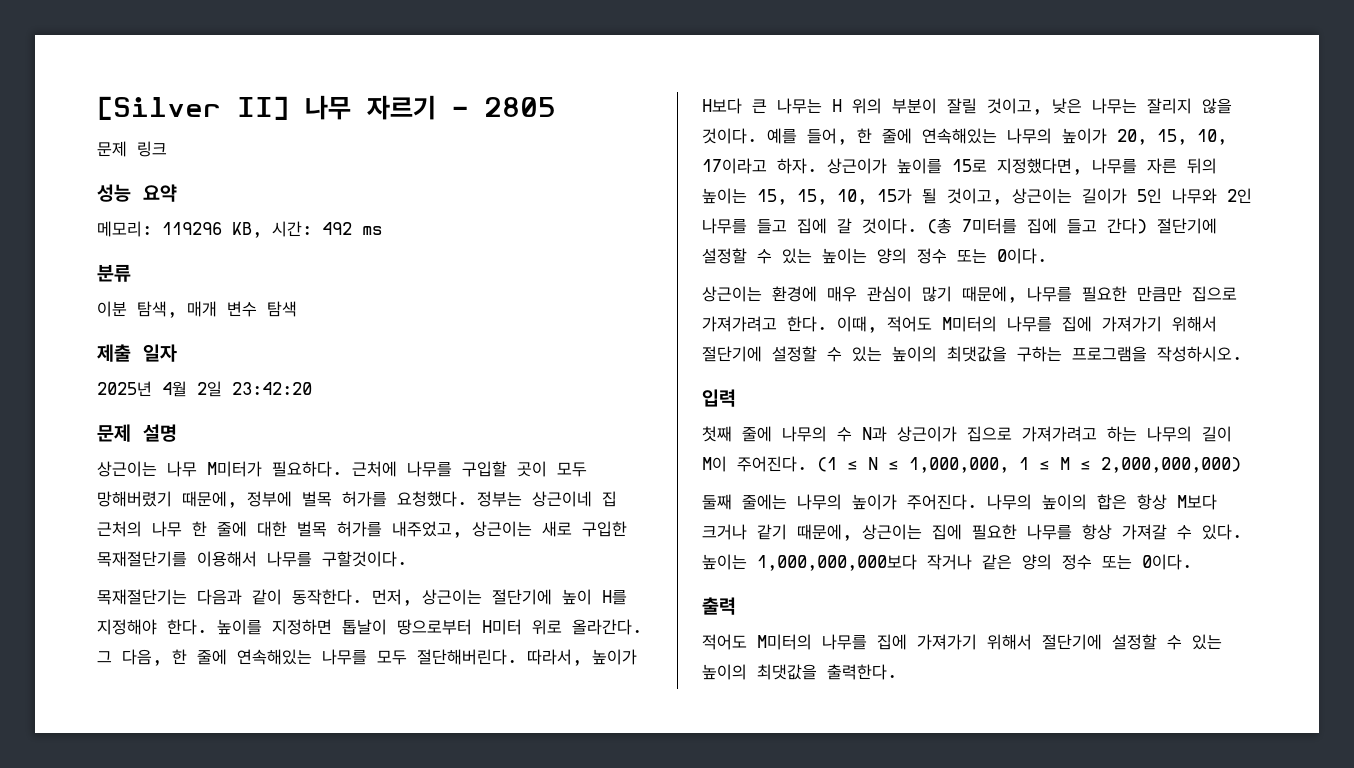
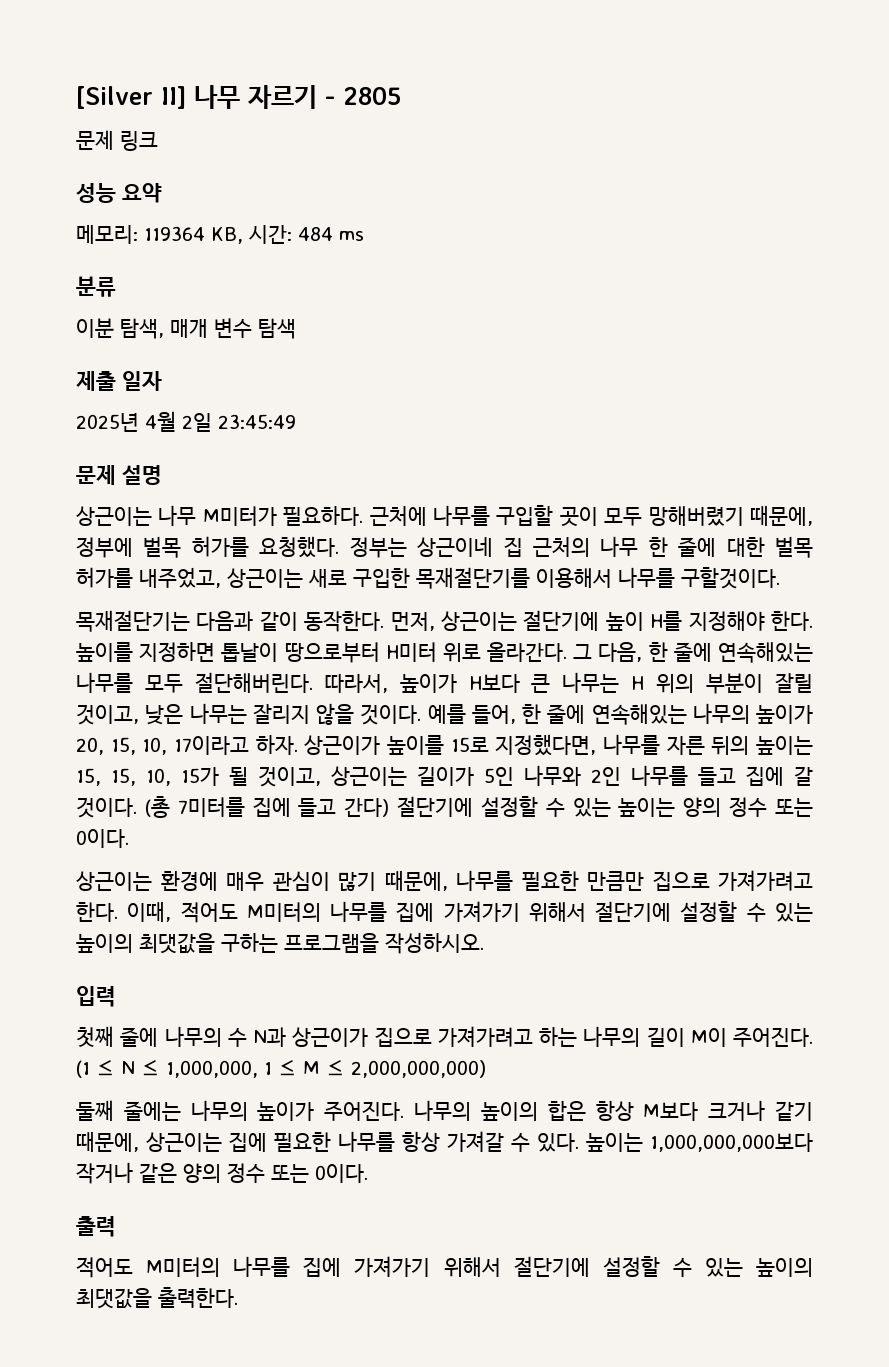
[162,222,222,235] 119296 -> [144,226,205,241] 119364
[322,222,352,235] 492 -> [298,227,333,241] 484
[232,382,312,395] 23:42:20 -> [218,414,296,429] 23:45:49

